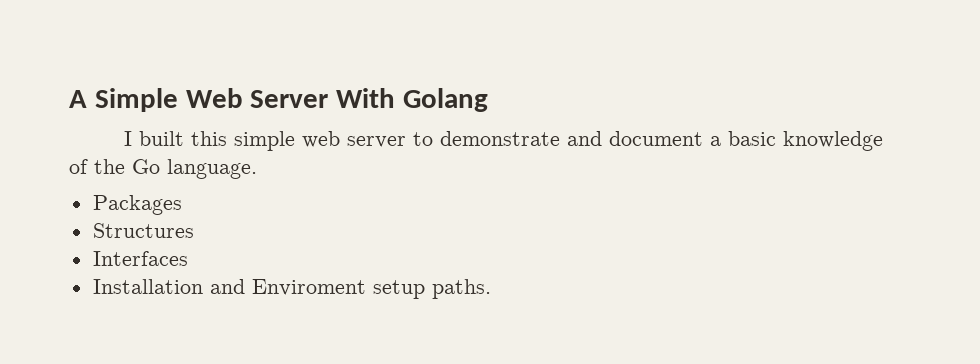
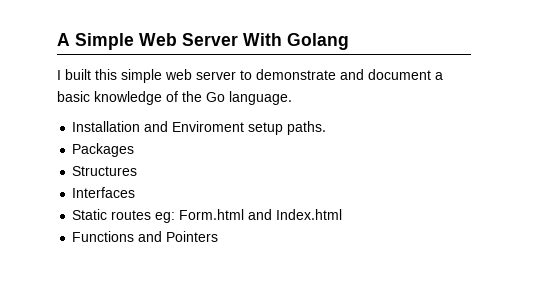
[92,195,182,215] [92,223,194,238] [92,251,188,266] [92,279,491,299] Packages // Structures // Interfaces // Installation and Enviroment setup paths. -> [72,121,327,135] [72,143,135,157] [72,166,138,176] [72,187,136,198] [72,209,343,223] [72,231,219,242] Installation and Enviroment setup paths. // Packages // Structures // Interfaces // Static routes eg: Form.html and Index.html // Functions and Pointers

